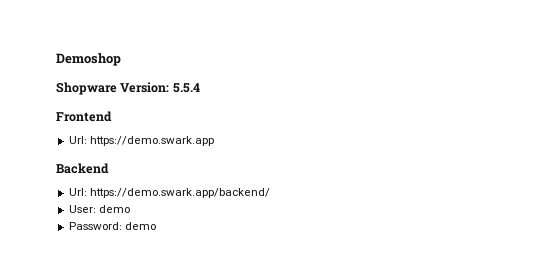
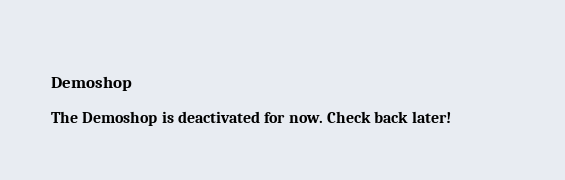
[56,82,200,95] [56,111,112,122] [68,136,214,146] [56,163,109,174] [68,188,270,198] [68,205,130,213] [68,222,156,230] Shopware Version: 5.5.4 // Frontend // Url: https://demo.swark.app // Backend // Url: https://demo.swark.app/backend/ // User: demo // Password: demo -> [51,111,451,126] The Demoshop is deactivated for now. Check back later!

